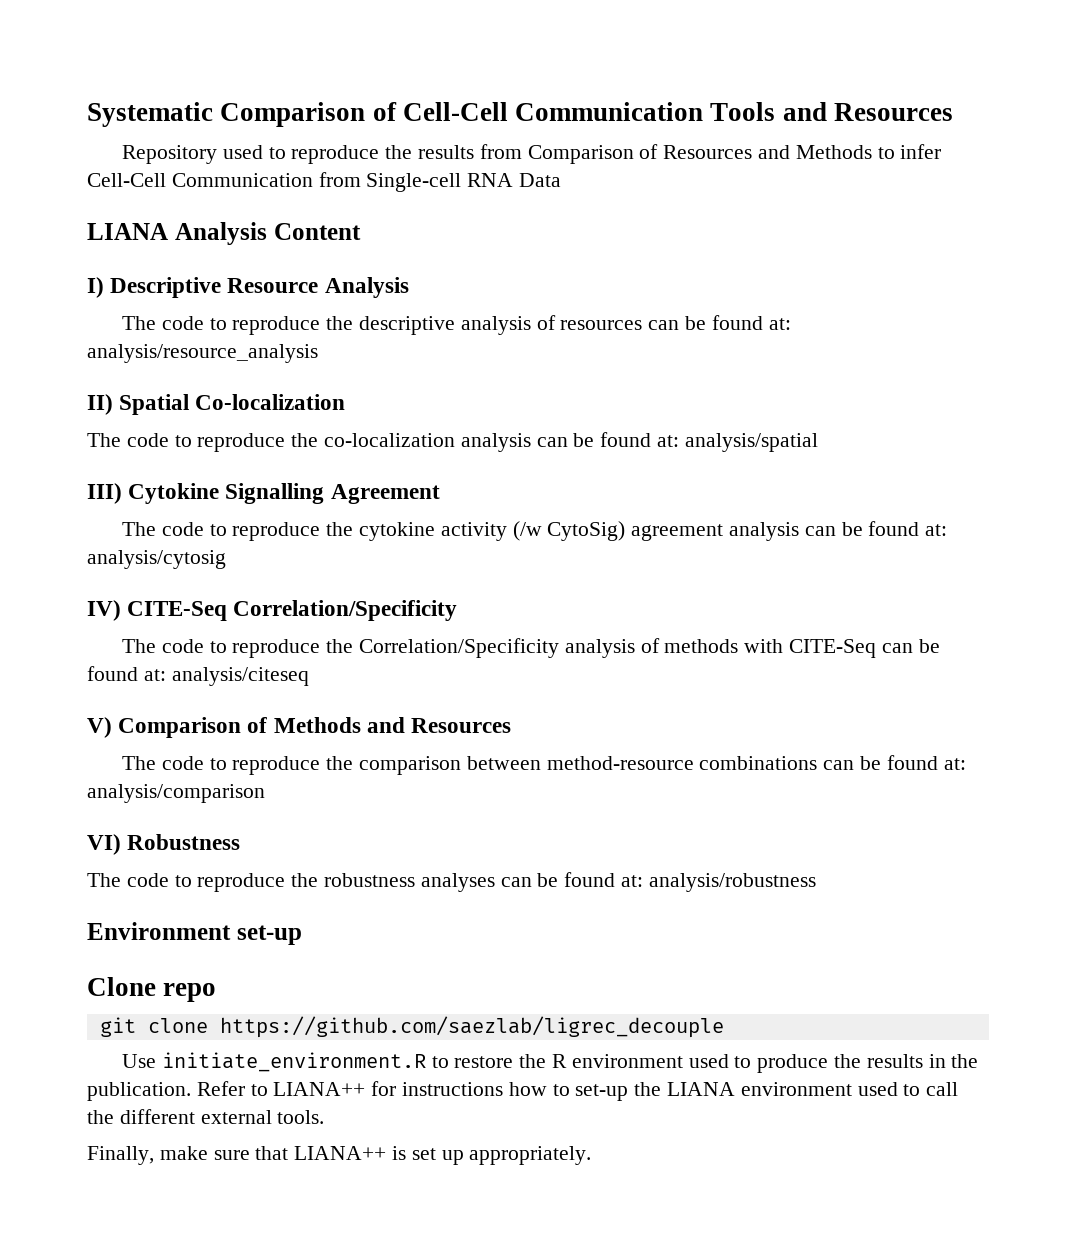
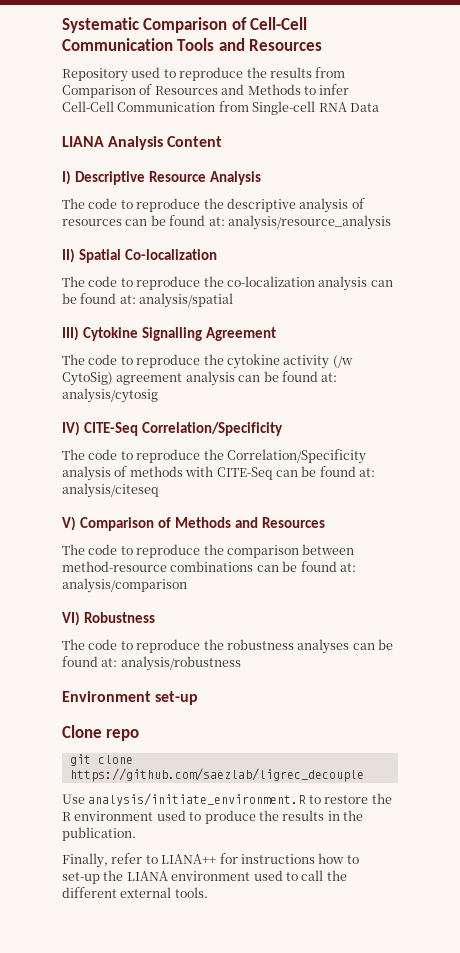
[161,1052,426,1072] initiate_environment.R -> [88,793,307,806] analysis/initiate_environment.R
[196,1081,245,1096] Refer -> [62,853,143,868] // Finally, refer
[87,1146,592,1165] // Finally, make sure that LIANA++ is set up appropriately. -> (208, 892) none

